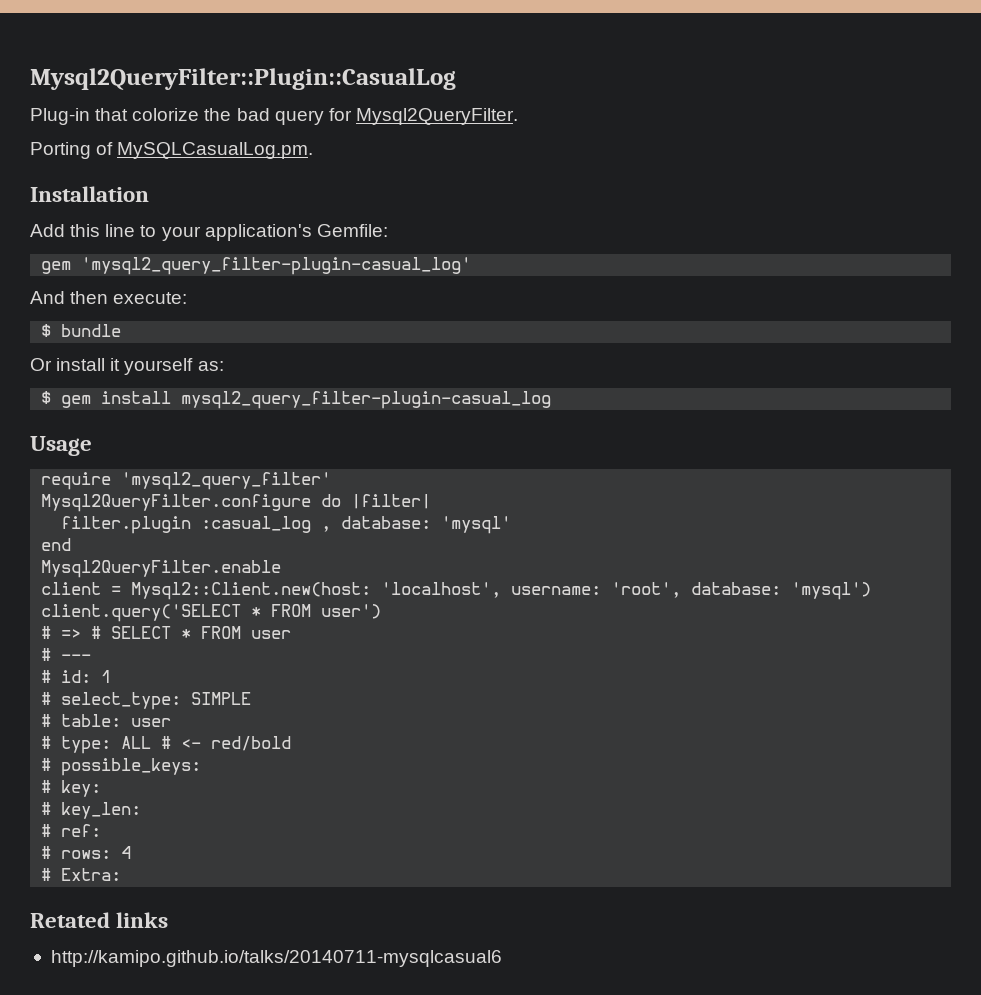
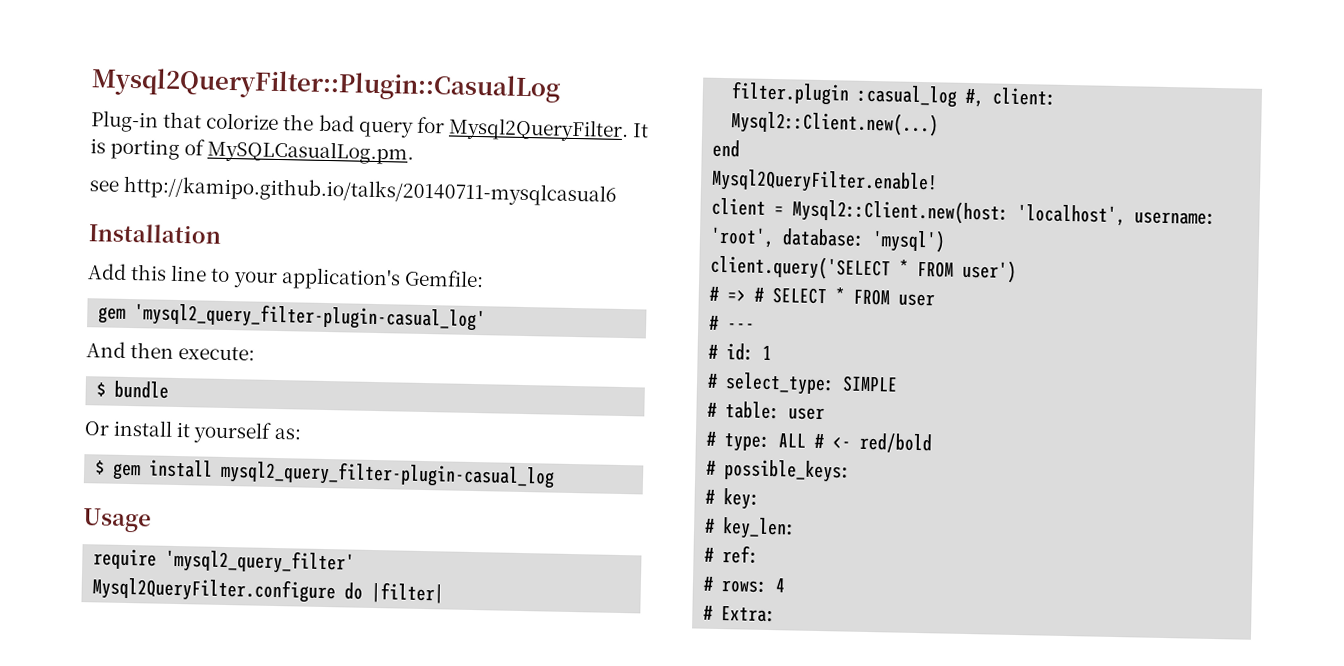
[30,142,91,159] // Porting -> [632,123,650,138] [90,138,181,161] It is porting
(314, 150) none -> [89,175,618,207] // see http://kamipo.github.io/talks/20140711-mysqlcasual6
[321,516,512,534] , database: 'mysql' -> [965,87,1058,108] [731,110,940,137] #, client: Mysql2::Client.new(...)
[41,560,282,578] Mysql2QueryFilter.enable -> [711,168,939,195] Mysql2QueryFilter.enable!
[30,912,169,928] [50,950,502,967] // Retated links // http://kamipo.github.io/talks/20140711-mysqlcasual6 -> (777, 614) none

